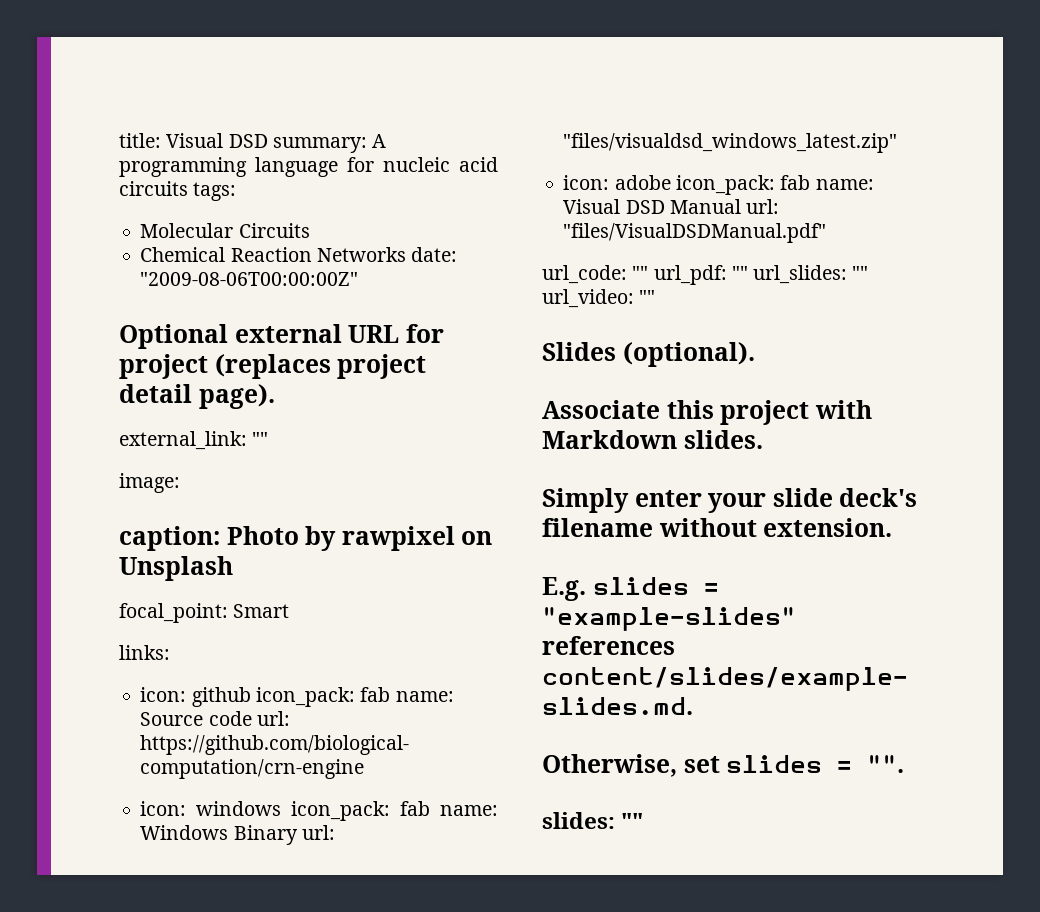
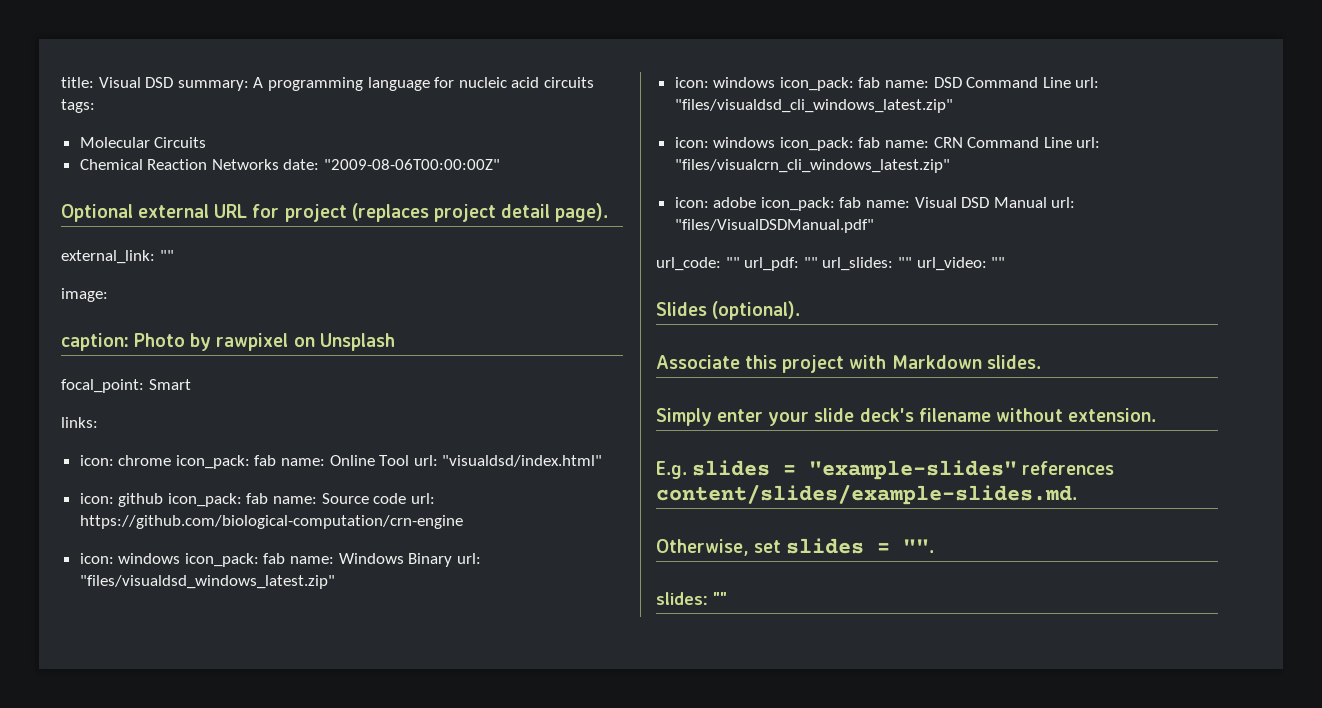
(170, 652) none -> [79,455,603,469] // icon: chrome icon_pack: fab name: Online Tool url: "visualdsd/index.html"
(898, 143) none -> [674,77,1100,91] [674,99,953,113] [674,137,1101,151] [674,159,950,173] // icon: windows icon_pack: fab name: DSD Command Line url: "files/visualdsd_cli_windows_latest.zip" // icon: windows icon_pack: fab name: CRN Command Line url: "files/visualcrn_cli_windows_latest.zip"

